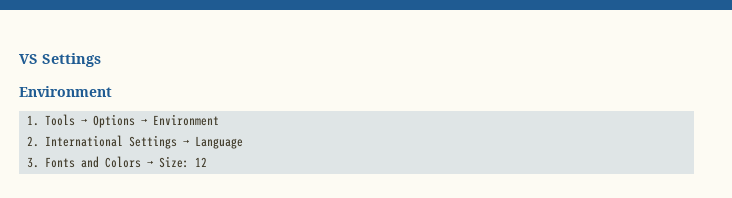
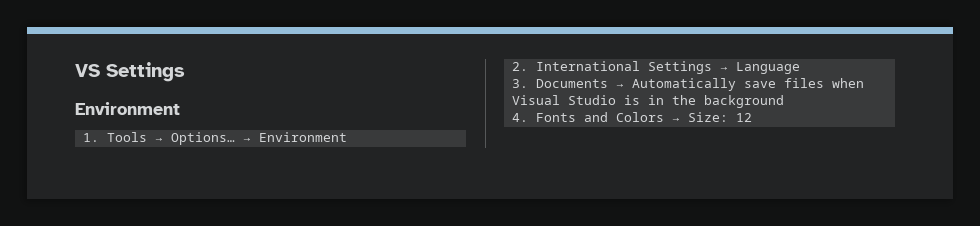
[92,114,135,128] Options -> [170,132,235,145] Options…
(39, 162) none -> [535,78,864,91] [511,95,784,108] [511,113,528,122] Documents → Automatically save files when Visual Studio is in the background // 4.

